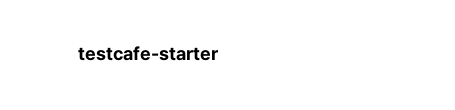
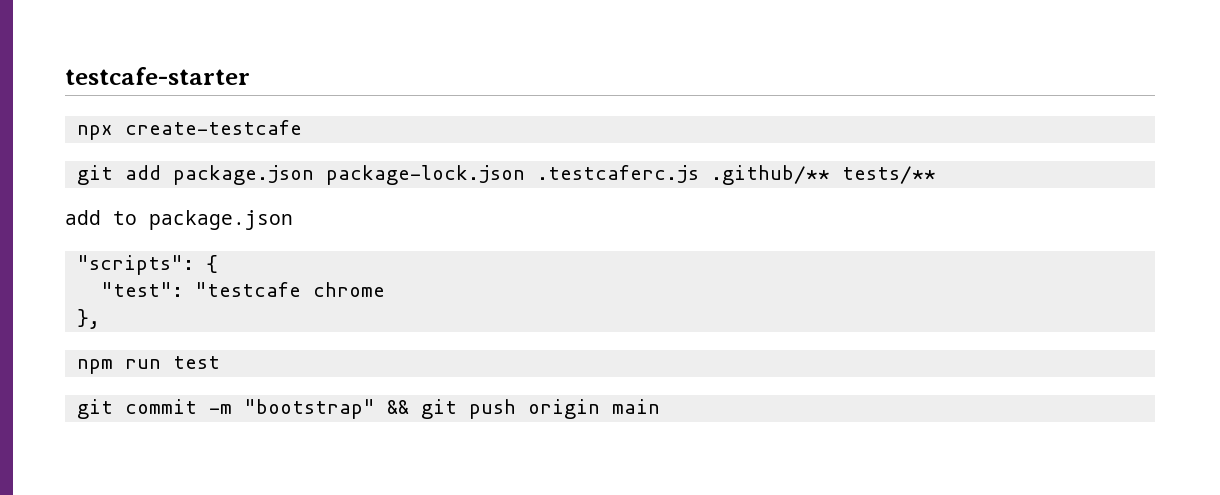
(218, 53) none -> [76,120,302,140] [76,165,936,185] [65,210,293,230] [76,255,218,275] [100,282,385,297] [76,309,100,329] [76,356,220,374] [76,399,660,419] // npx create-testcafe // git add package.json package-lock.json .testcaferc.js .github/** tests/** // add to package.json // "scripts": { // "test": "testcafe chrome // }, // npm run test // git commit -m "bootstrap" && git push origin main

